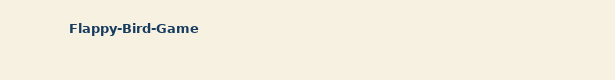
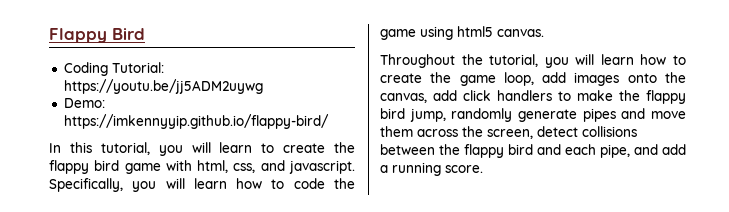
[69,23,199,36] Flappy-Bird-Game -> [49,28,145,43] [63,62,164,76] [63,79,263,94] [63,98,105,108] [63,114,329,129] [49,142,355,156] [49,160,355,174] [49,178,355,192] [380,26,544,40] [380,54,686,68] [380,72,686,86] [380,90,686,104] [380,108,686,122] [380,126,637,139] [380,144,686,158] [380,162,483,176] Flappy Bird // Coding Tutorial: https://youtu.be/jj5ADM2uywg // Demo: https://imkennyyip.github.io/flappy-bird/ // In this tutorial, you will learn to create the flappy bird game with html, css, and javascript. Specifically, you will learn how to code the game using html5 canvas. // Throughout the tutorial, you will learn how to create the game loop, add images onto the canvas, add click handlers to make the flappy bird jump, randomly generate pipes and move them across the screen, detect collisions between the flappy bird and each pipe, and add a running score.

